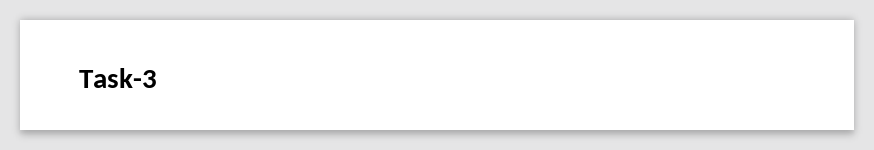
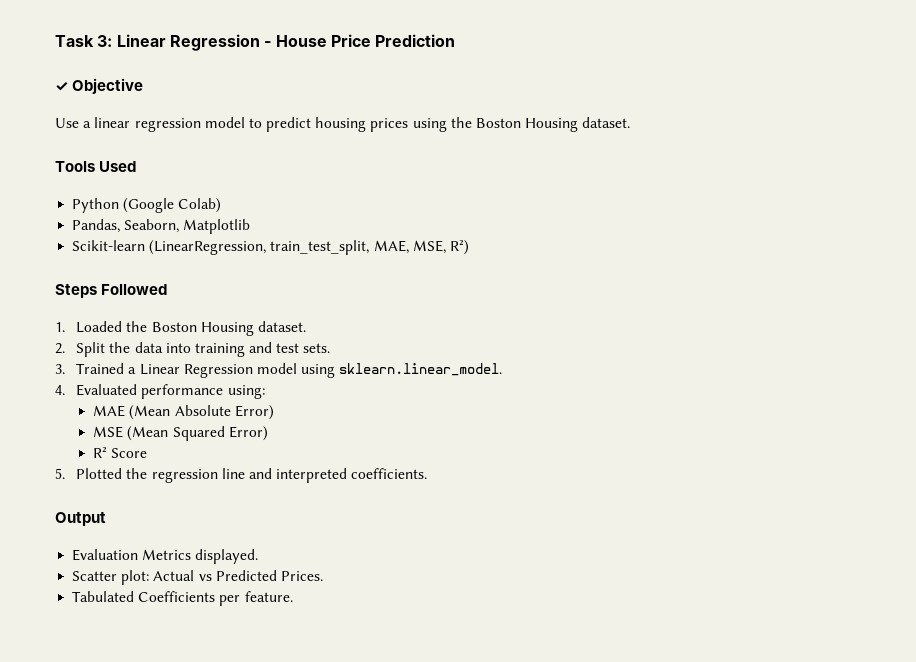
[79,68,157,88] Task-3 -> [55,34,456,51] [55,78,144,94] [55,117,631,132] [55,161,137,172] [72,198,222,213] [72,219,251,234] [72,240,469,255] [55,284,168,298] [55,321,306,336] [55,342,331,357] [55,363,503,378] [55,384,265,399] [93,405,274,420] [93,426,268,441] [93,447,148,458] [55,468,428,483] [55,512,106,526] [72,549,259,564] [72,570,323,585] [72,591,293,606] Task 3: Linear Regression - House Price Prediction // ✓ Objective // Use a linear regression model to predict housing prices using the Boston Housing dataset. // Tools Used // Python (Google Colab) // Pandas, Seaborn, Matplotlib // Scikit-learn (LinearRegression, train_test_split, MAE, MSE, R²) // Steps Followed // 1. Loaded the Boston Housing dataset. // 2. Split the data into training and test sets. // 3. Trained a Linear Regression model using sklearn.linear_model. // 4. Evaluated performance using: // MAE (Mean Absolute Error) // MSE (Mean Squared Error) // R² Score // 5. Plotted the regression line and interpreted coefficients. // Output // Evaluation Metrics displayed. // Scatter plot: Actual vs Predicted Prices. // Tabulated Coefficients per feature.

